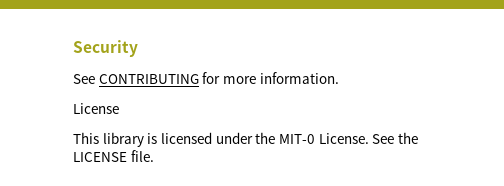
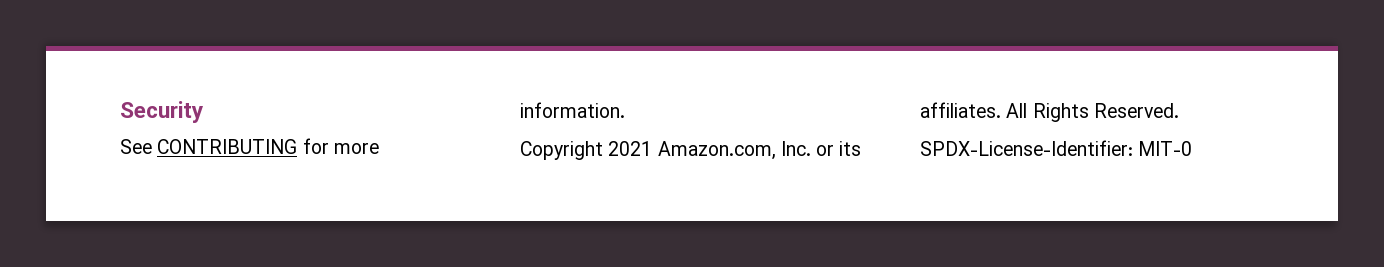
[73,103,119,114] [73,132,418,147] [73,150,154,162] License // This library is licensed under the MIT-0 License. See the LICENSE file. -> [520,141,862,160] [920,102,1179,122] [920,140,1193,156] Copyright 2021 Amazon.com, Inc. or its affiliates. All Rights Reserved. // SPDX-License-Identifier: MIT-0

